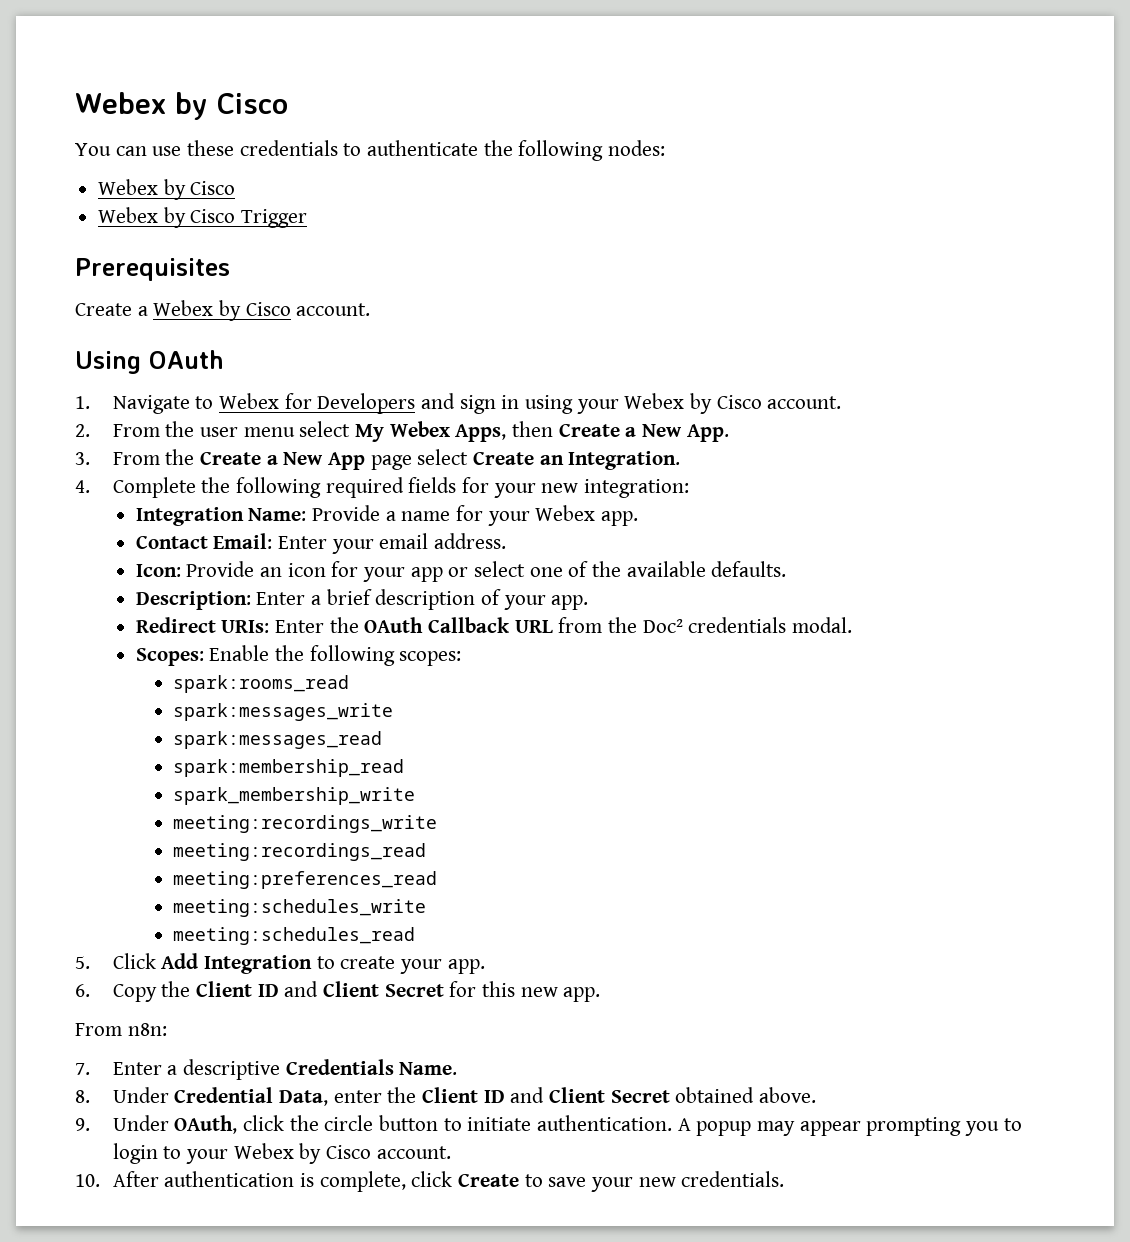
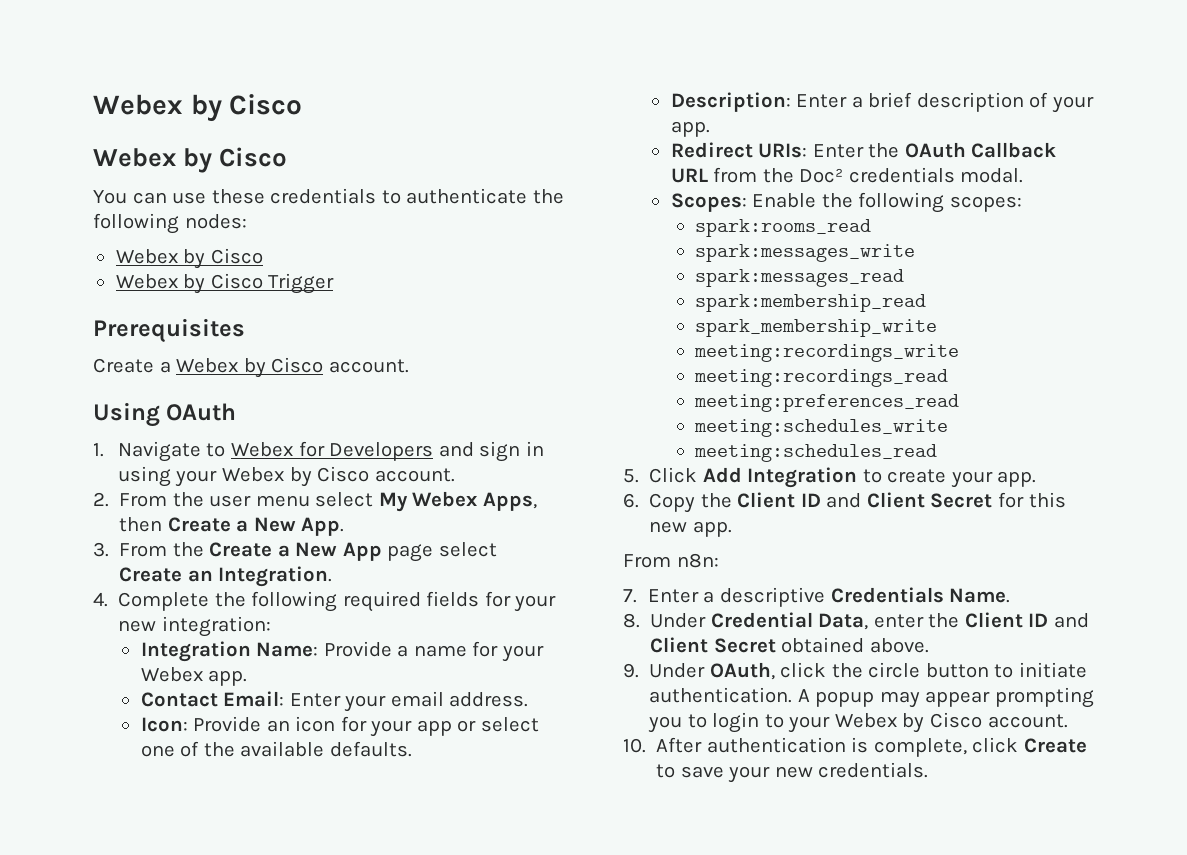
[75,92,288,120] Webex by Cisco -> [93,94,303,122] [93,147,288,173] Webex by Cisco // Webex by Cisco

